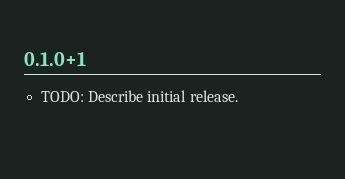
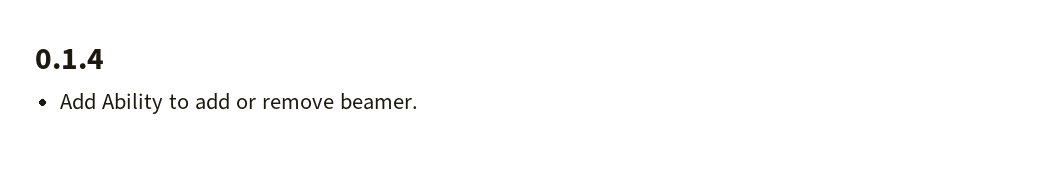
[24,52,86,66] [41,90,238,102] 0.1.0+1 // TODO: Describe initial release. -> [35,49,104,69] [59,93,419,114] 0.1.4 // Add Ability to add or remove beamer.

